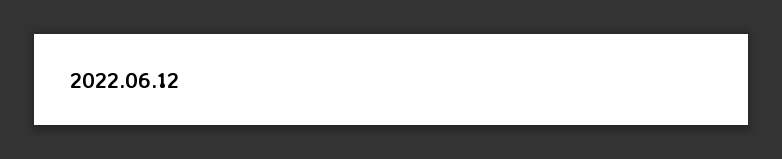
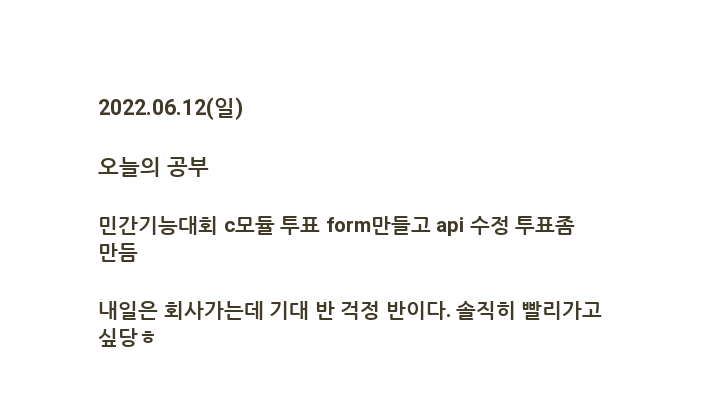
[70,72,179,88] 2022.06.12 -> [98,97,243,120] [98,157,209,177] [98,216,576,236] [98,243,138,262] [98,301,602,320] [98,328,158,347] 2022.06.12(일) // 오늘의 공부 // 민간기능대회 c모듈 투표 form만들고 api 수정 투표좀 만듬 // 내일은 회사가는데 기대 반 걱정 반이다. 솔직히 빨리가고 싶당ㅎ

